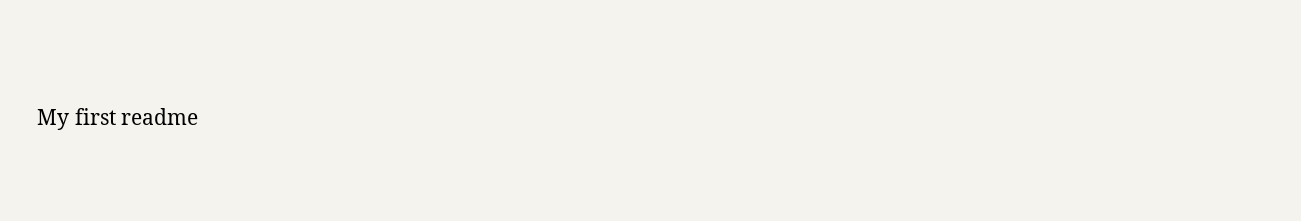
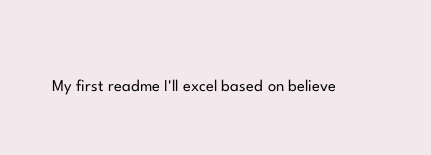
(199, 116) none -> [164,79,337,92] I'll excel based on believe

